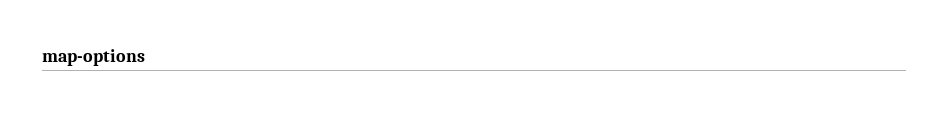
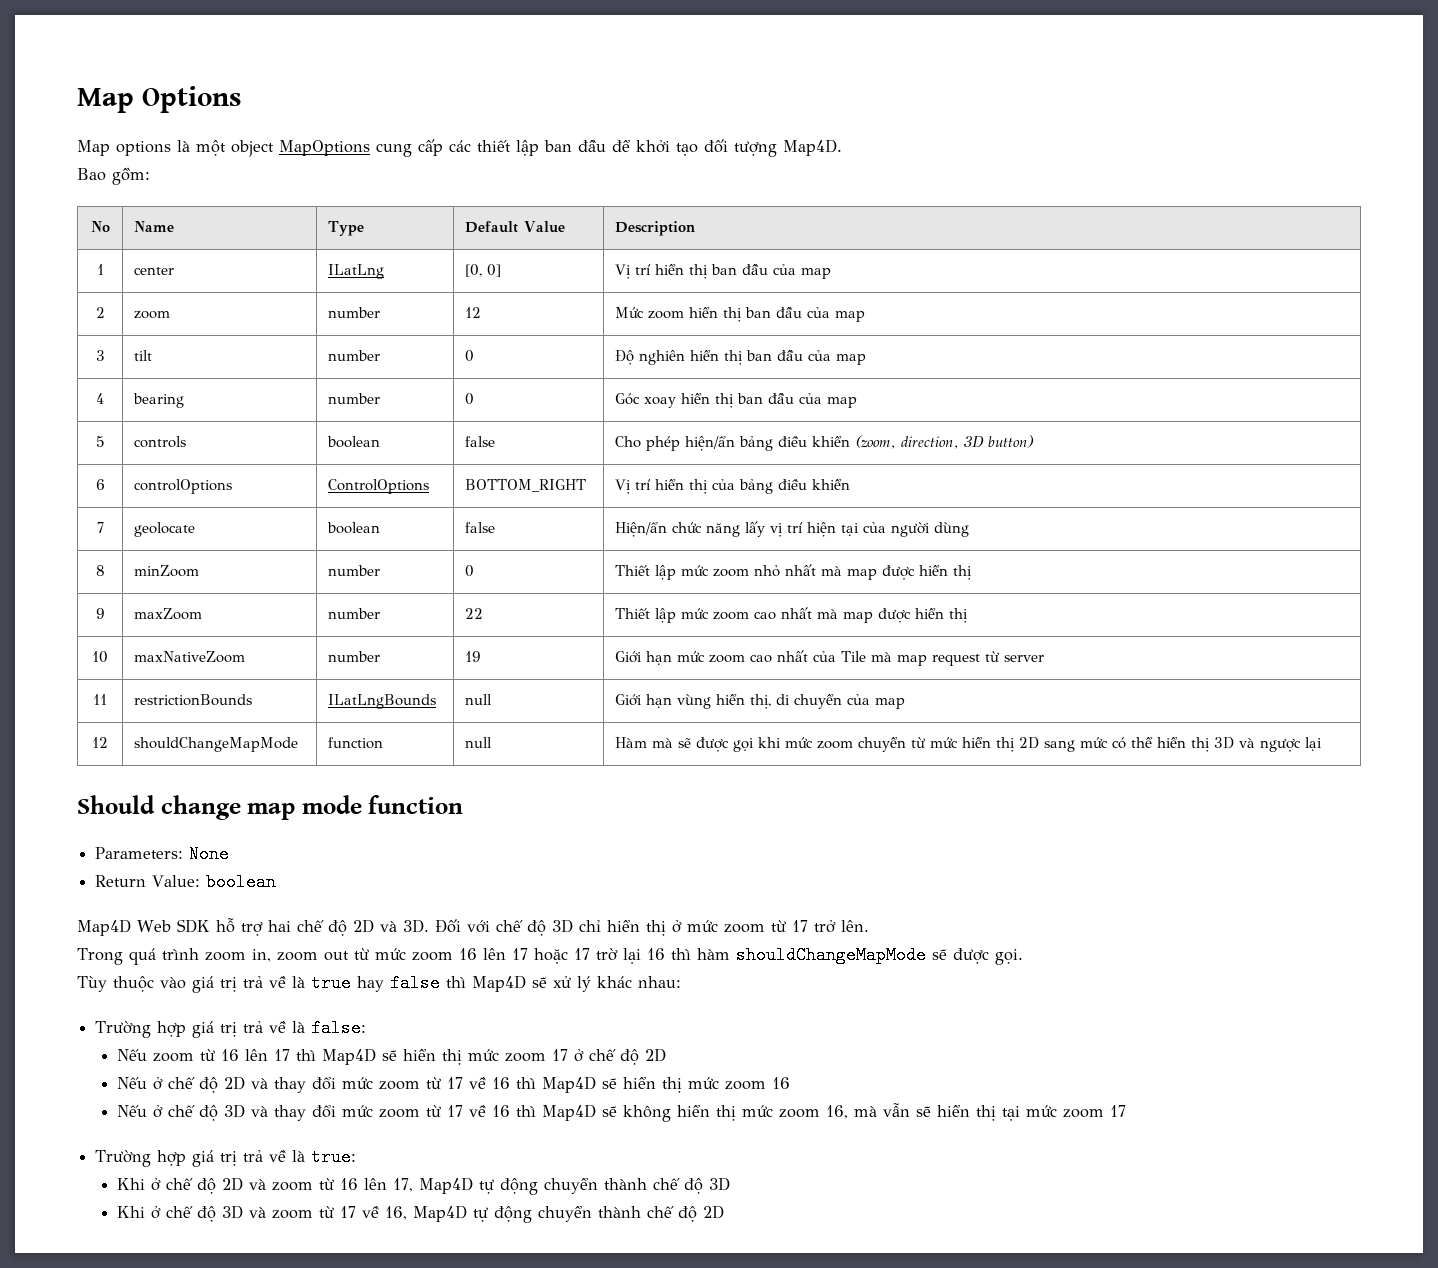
[42,49,145,66] map-options -> [77,86,241,113] [77,139,842,157] [77,167,150,185] [90,221,110,232] [134,221,175,232] [328,221,365,236] [465,221,566,233] [615,221,696,236] [96,264,104,275] [134,267,175,275] [328,264,385,279] [465,264,502,277] [615,264,832,279] [95,307,105,318] [134,311,171,319] [328,307,381,318] [465,307,482,318] [615,307,866,322] [95,350,105,361] [134,350,153,361] [328,350,381,361] [465,350,475,362] [615,350,867,365] [96,393,104,404] [133,393,185,408] [328,393,381,404] [465,393,475,405] [615,393,858,408] [95,436,105,447] [134,436,187,448] [327,436,381,448] [465,436,496,447] [615,435,1035,451] [95,479,105,490] [134,479,233,494] [328,479,430,494] [465,479,587,492] [615,479,851,494] [96,522,104,533] [134,522,196,537] [327,522,381,534] [465,522,496,533] [615,521,970,537] [95,565,105,576] [134,565,200,577] [328,565,381,576] [465,565,475,577] [615,564,973,580] [95,608,105,619] [134,608,203,620] [328,608,381,619] [465,608,484,619] [615,607,969,623] [92,651,108,663] [134,651,246,663] [328,651,381,662] [465,651,482,662] [615,650,1045,666] [93,694,107,705] [134,694,253,706] [328,694,437,709] [465,694,493,705] [615,694,906,709] [92,737,108,748] [134,737,299,752] [328,737,384,749] [465,737,493,748] [615,737,1323,752] [77,795,464,820] [95,845,230,863] [95,873,277,891] [77,918,869,936] [77,946,1023,965] [77,974,681,993] [95,1019,367,1038] [116,1048,666,1065] [116,1076,790,1093] [116,1103,1126,1122] [95,1148,357,1167] [116,1177,730,1195] [116,1205,724,1223] Map Options // Map options là một object MapOptions cung cấp các thiết lập ban đầu để khởi tạo đối tượng Map4D. // Bao gồm: // No | Name | Type | Default Value | Description // 1 | center | ILatLng | [0, 0] | Vị trí hiển thị ban đầu của map // 2 | zoom | number | 12 | Mức zoom hiển thị ban đầu của map // 3 | tilt | number | 0 | Độ nghiên hiển thị ban đầu của map // 4 | bearing | number | 0 | Góc xoay hiển thị ban đầu của map // 5 | controls | boolean | false | Cho phép hiện/ẩn bảng điều khiển (zoom, direction, 3D button) // 6 | controlOptions | ControlOptions | BOTTOM_RIGHT | Vị trí hiển thị của bảng điều khiển // 7 | geolocate | boolean | false | Hiện/ẩn chức năng lấy vị trí hiện tại của người dùng // 8 | minZoom | number | 0 | Thiết lập mức zoom nhỏ nhất mà map được hiển thị // 9 | maxZoom | number | 22 | Thiết lập mức zoom cao nhất mà map được hiển thị // 10 | maxNativeZoom | number | 19 | Giới hạn mức zoom cao nhất của Tile mà map request từ server // 11 | restrictionBounds | ILatLngBounds | null | Giới hạn vùng hiển thị, di chuyển của map // 12 | shouldChangeMapMode | function | null | Hàm mà sẽ được gọi khi mức zoom chuyển từ mức hiển thị 2D sang mức có thể hiển thị 3D và ngược lại // Should change map mode function // Parameters: None // Return Value: boolean // Map4D Web SDK hỗ trợ hai chế độ 2D và 3D. Đối với chế độ 3D chỉ hiển thị ở mức zoom từ 17 trở lên. // Trong quá trình zoom in, zoom out từ mức zoom 16 lên 17 hoặc 17 trờ lại 16 thì hàm shouldChangeMapMode sẽ được gọi. // Tùy thuộc vào giá trị trả về là true hay false thì Map4D sẽ xử lý khác nhau: // Trường hợp giá trị trả về là false: // Nếu zoom từ 16 lên 17 thì Map4D sẽ hiển thị mức zoom 17 ở chế độ 2D // Nếu ở chế độ 2D và thay đổi mức zoom từ 17 về 16 thì Map4D sẽ hiển thị mức zoom 16 // Nếu ở chế độ 3D và thay đổi mức zoom từ 17 về 16 thì Map4D sẽ không hiển thị mức zoom 16, mà vẫn sẽ hiển thị tại mức zoom 17 // Trường hợp giá trị trả về là true: // Khi ở chế độ 2D và zoom từ 16 lên 17, Map4D tự động chuyển thành chế độ 3D // Khi ở chế độ 3D và zoom từ 17 về 16, Map4D tự động chuyển thành chế độ 2D

